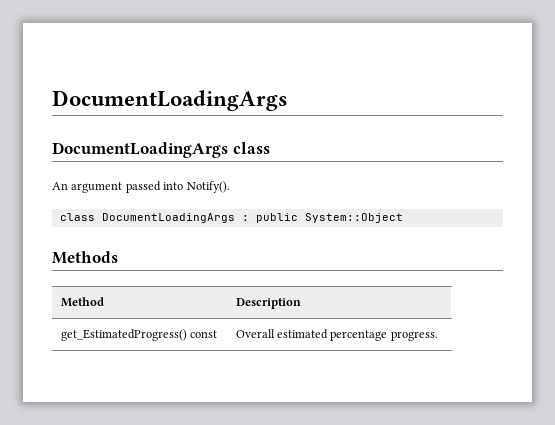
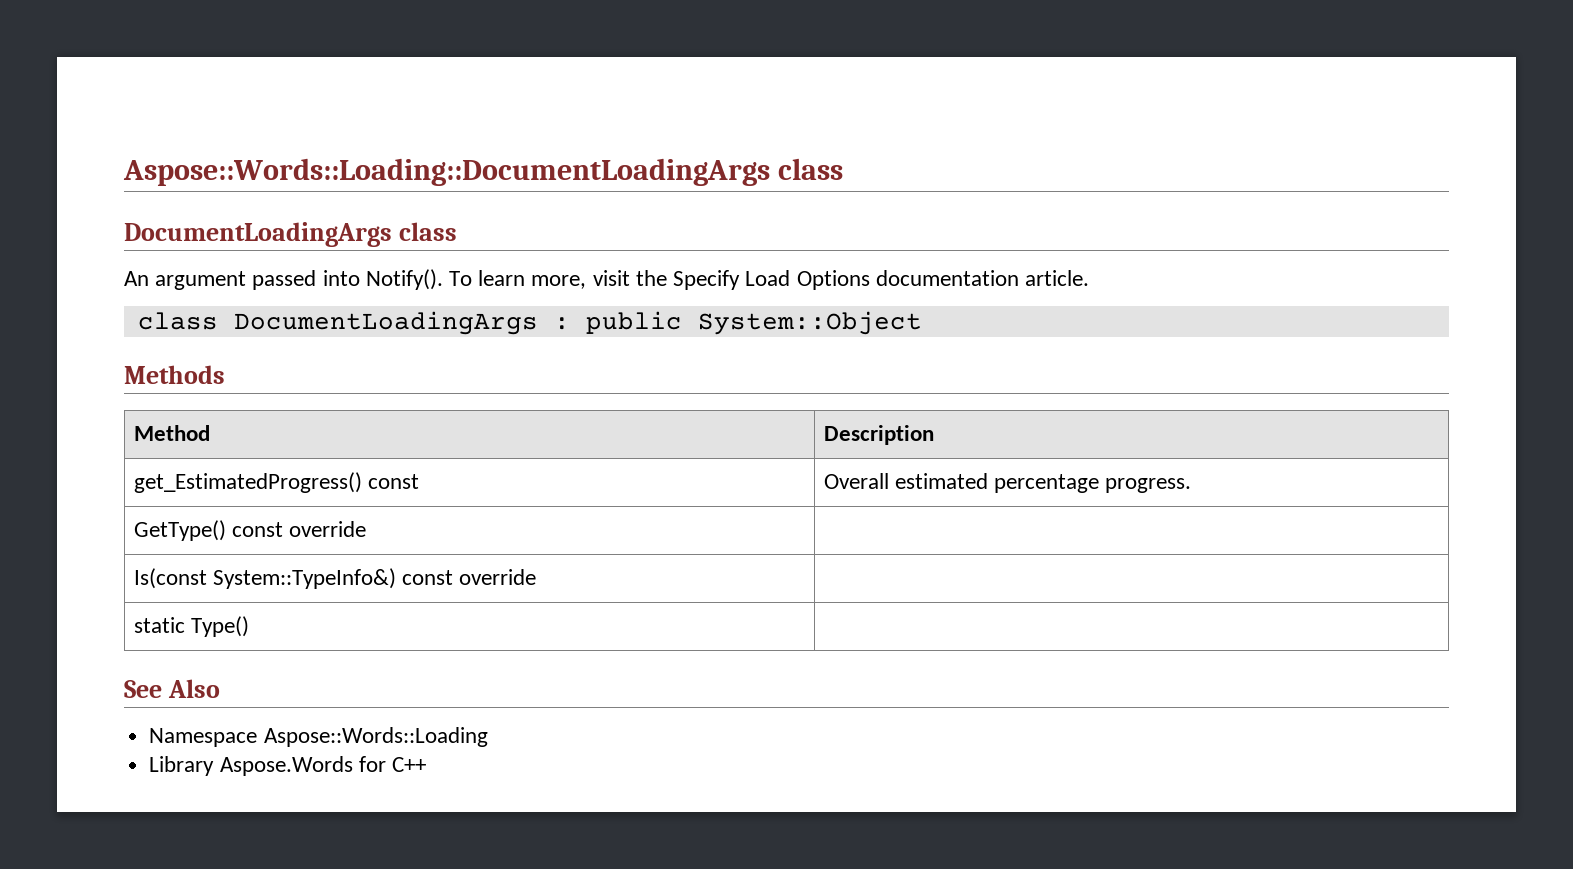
[52,90,288,111] DocumentLoadingArgs -> [123,158,844,186] Aspose::Words::Loading::DocumentLoadingArgs class
(230, 187) none -> [449,270,1089,290] To learn more, visit the Specify Load Options documentation article.
(438, 336) none -> [133,520,367,541] [133,568,537,589] [133,616,249,637] [124,679,220,698] [149,727,488,747] [149,756,426,776] // GetType() const override | // Is(const System::TypeInfo&) const override | // static Type() | // See Also // Namespace Aspose::Words::Loading // Library Aspose.Words for C++

